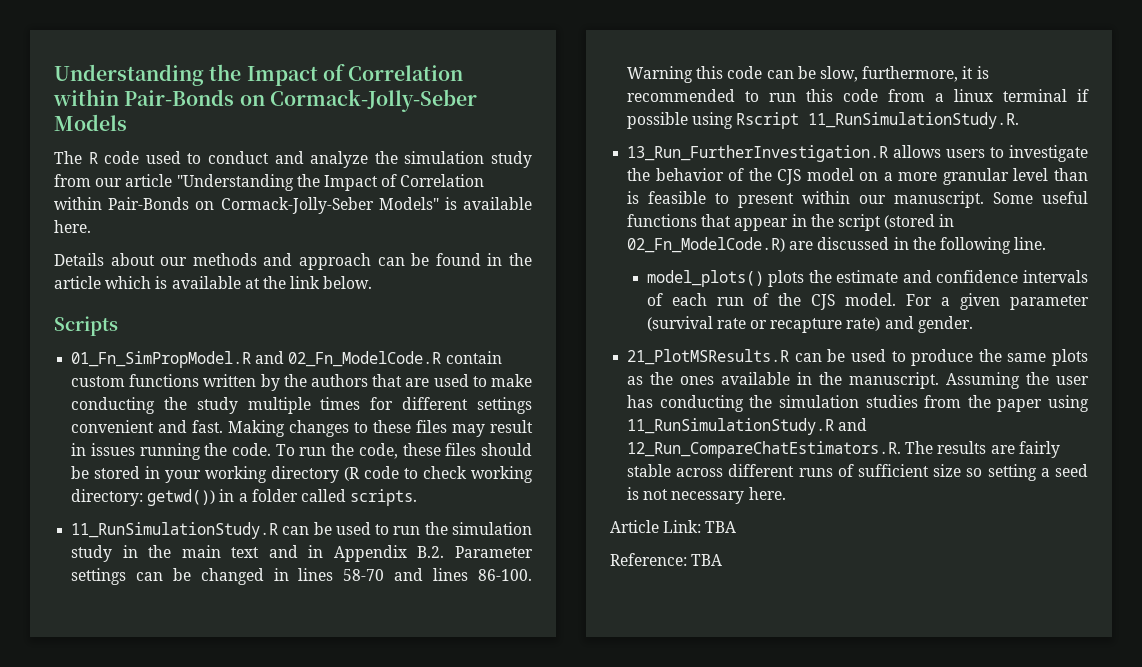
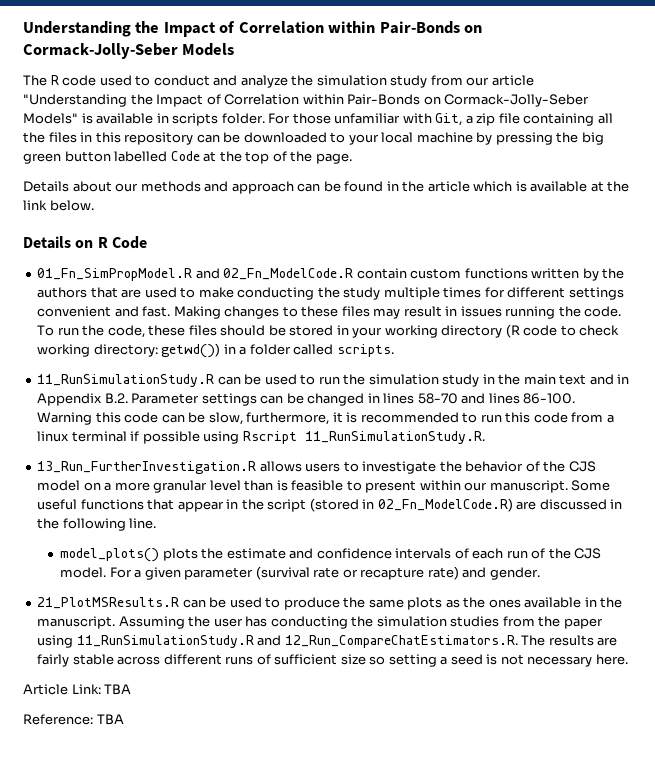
[54,220,91,233] here. -> [156,113,613,126] [23,132,604,145] [23,151,352,164] in scripts folder. For those unfamiliar with Git, a zip file containing all the files in this repository can be downloaded to your local machine by pressing the big green button labelled Code at the top of the page.
[54,316,118,336] Scripts -> [23,236,147,249] Details on R Code

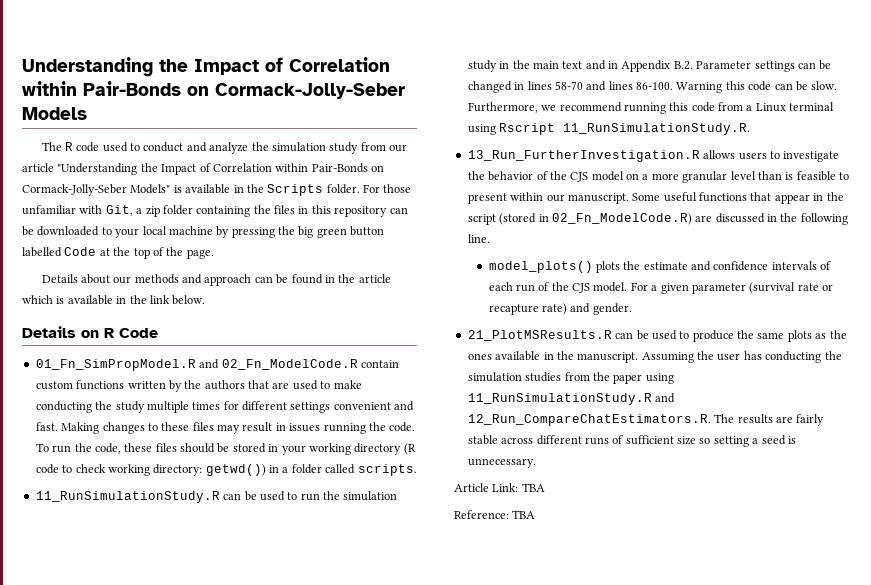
[172,113,219,126] scripts -> [246,184,324,196] the Scripts
[498,113,613,126] file containing all -> [162,205,251,217] folder containing
[590,181,604,192] at -> [116,296,127,304] in
[208,412,614,425] [37,431,200,444] slow, furthermore, it is recommended to run this code from a linux terminal if possible -> [811,81,838,90] [467,102,835,114] slow. Furthermore, we recommend running this code from a Linux terminal
[500,654,628,667] not necessary here. -> [467,458,536,468] unnecessary.

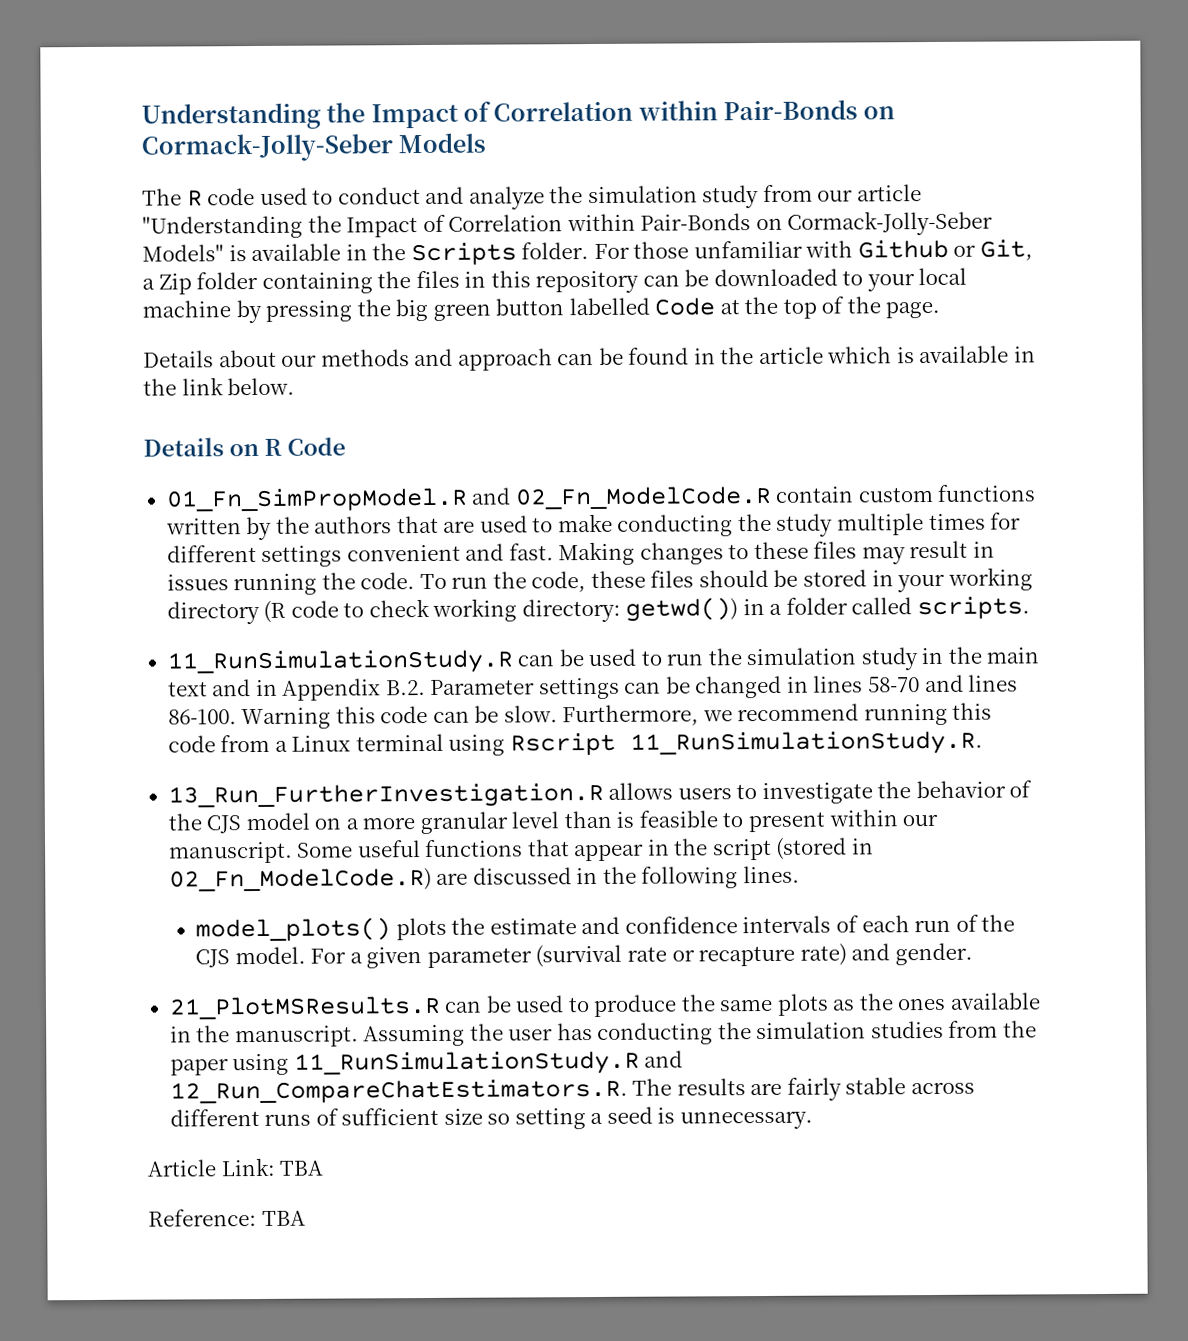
(103, 209) none -> [857,239,977,259] Github or
[145,206,160,217] zip -> [158,273,192,295] Zip
[467,234,490,243] line. -> [742,865,800,884] lines.

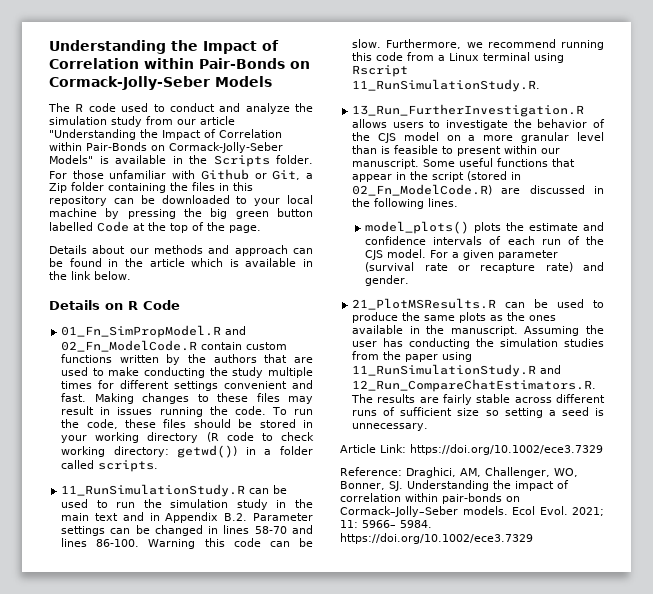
[279,1160,324,1176] TBA -> [410,444,603,455] https://doi.org/10.1002/ece3.7329
[261,1210,306,1226] TBA -> [406,467,578,478] [340,480,569,491] [340,493,520,504] [340,506,604,517] [340,520,432,528] [340,533,533,544] Draghici, AM, Challenger, WO, Bonner, SJ. Understanding the impact of correlation within pair-bonds on Cormack–Jolly–Seber models. Ecol Evol. 2021; 11: 5966– 5984. https://doi.org/10.1002/ece3.7329

